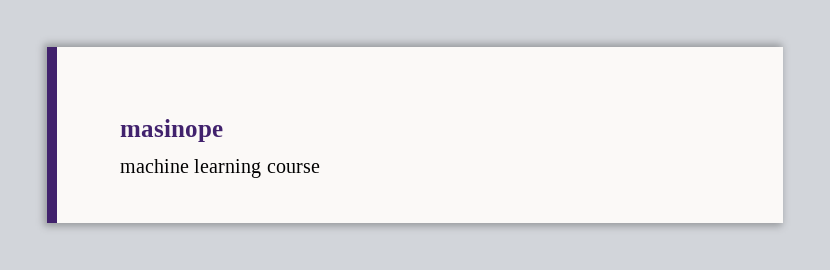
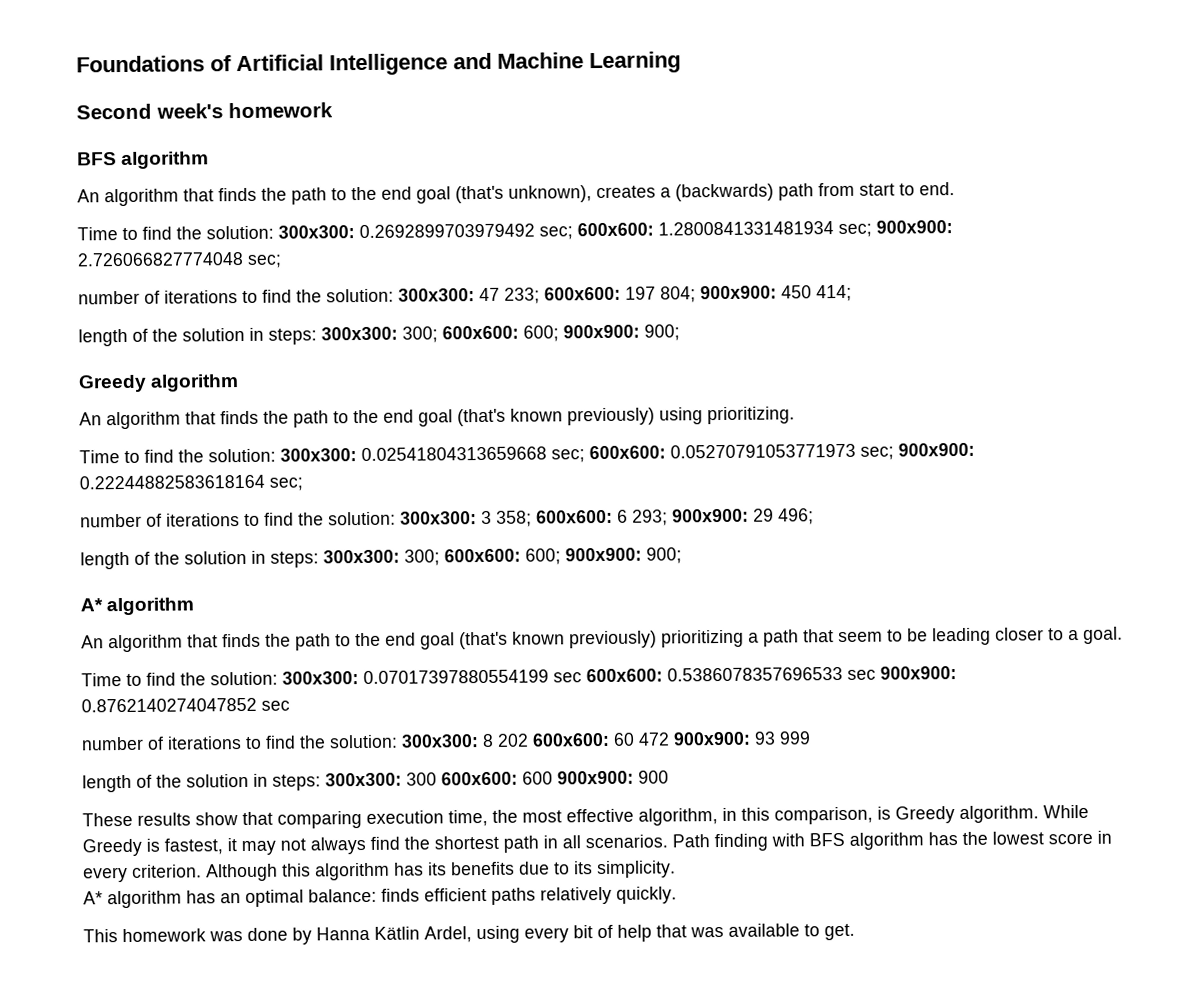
[120,119,223,142] [120,159,320,178] masinope // machine learning course -> [76,51,681,76] [76,102,333,120] [77,151,210,170] [77,182,955,207] [77,220,953,241] [77,251,282,268] [78,284,852,305] [78,324,680,347] [78,374,240,393] [79,406,795,430] [79,442,975,464] [79,474,303,491] [80,508,814,528] [80,547,682,570] [80,597,195,616] [81,626,1123,653] [81,666,957,687] [81,697,290,713] [81,731,811,751] [82,770,669,793] [82,804,1089,829] [82,830,1112,857] [83,860,676,883] [83,886,677,909] [83,923,855,945] Foundations of Artificial Intelligence and Machine Learning // Second week's homework // BFS algorithm // An algorithm that finds the path to the end goal (that's unknown), creates a (backwards) path from start to end. // Time to find the solution: 300x300: 0.2692899703979492 sec; 600x600: 1.2800841331481934 sec; 900x900: 2.726066827774048 sec; // number of iterations to find the solution: 300x300: 47 233; 600x600: 197 804; 900x900: 450 414; // length of the solution in steps: 300x300: 300; 600x600: 600; 900x900: 900; // Greedy algorithm // An algorithm that finds the path to the end goal (that's known previously) using prioritizing. // Time to find the solution: 300x300: 0.02541804313659668 sec; 600x600: 0.05270791053771973 sec; 900x900: 0.22244882583618164 sec; // number of iterations to find the solution: 300x300: 3 358; 600x600: 6 293; 900x900: 29 496; // length of the solution in steps: 300x300: 300; 600x600: 600; 900x900: 900; // A* algorithm // An algorithm that finds the path to the end goal (that's known previously) prioritizing a path that seem to be leading closer to a goal. // Time to find the solution: 300x300: 0.07017397880554199 sec 600x600: 0.5386078357696533 sec 900x900: 0.8762140274047852 sec // number of iterations to find the solution: 300x300: 8 202 600x600: 60 472 900x900: 93 999 // length of the solution in steps: 300x300: 300 600x600: 600 900x900: 900 // These results show that comparing execution time, the most effective algorithm, in this comparison, is Greedy algorithm. While Greedy is fastest, it may not always find the shortest path in all scenarios. Path finding with BFS algorithm has the lowest score in every criterion. Although this algorithm has its benefits due to its simplicity. // A* algorithm has an optimal balance: finds efficient paths relatively quickly. // This homework was done by Hanna Kätlin Ardel, using every bit of help that was available to get.

